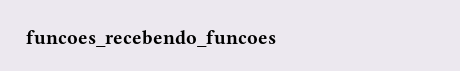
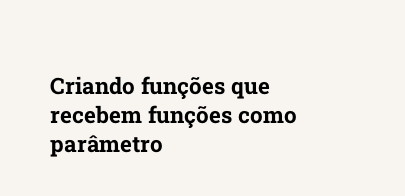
[26,30,276,47] funcoes_recebendo_funcoes -> [50,76,271,100] [50,105,298,129] [50,135,163,157] Criando funções que recebem funções como parâmetro

